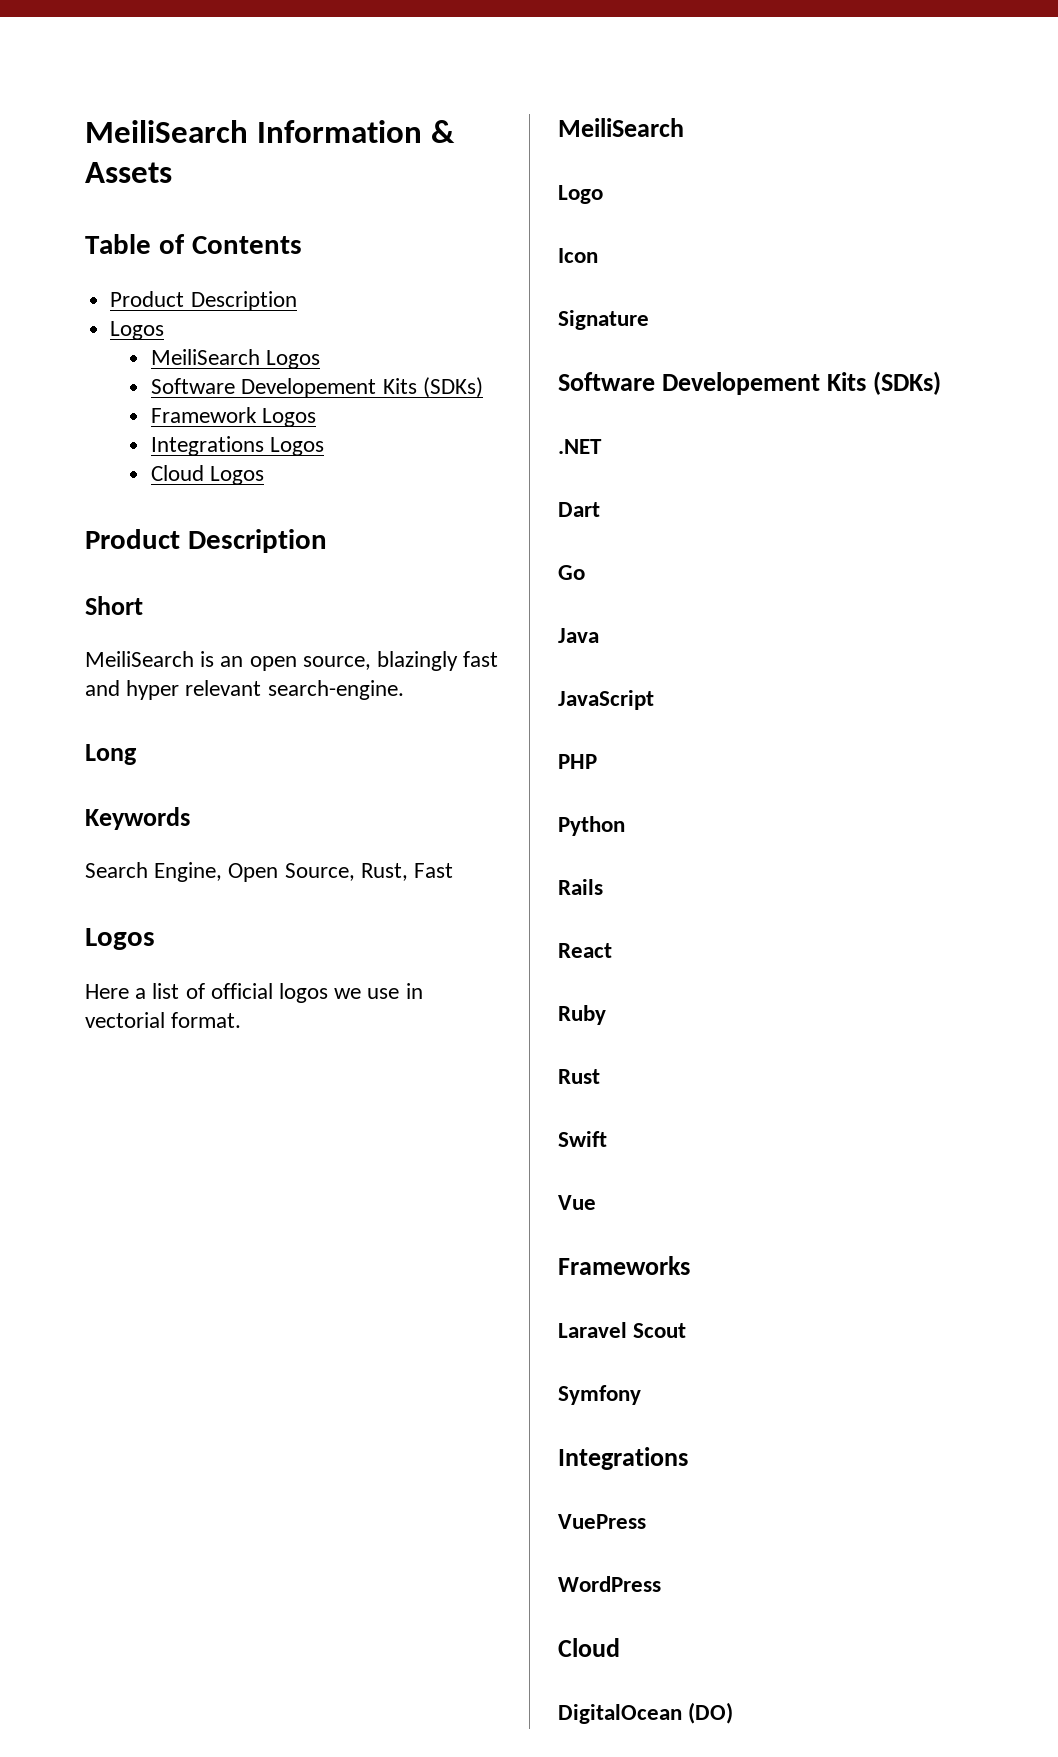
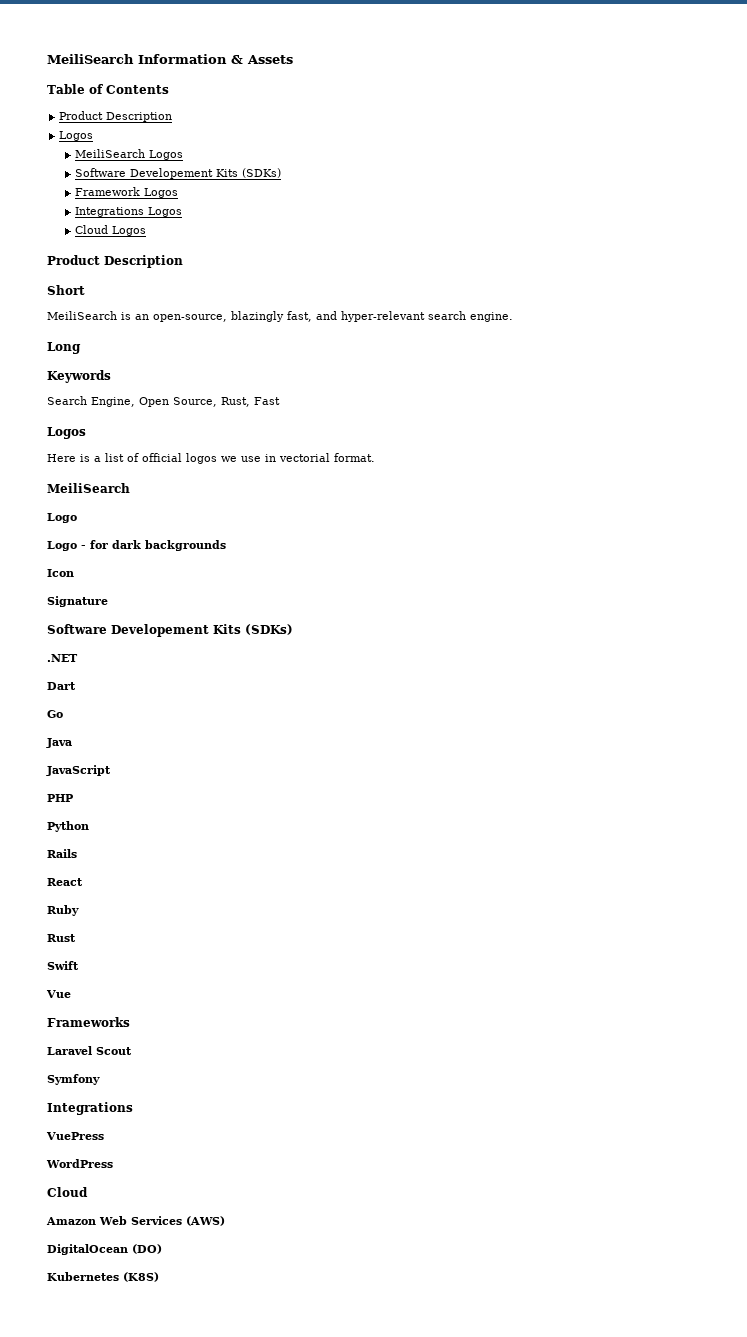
[249,651,499,671] [85,680,404,700] open source, blazingly fast and hyper relevant search-engine. -> [153,311,513,322] open-source, blazingly fast, and hyper-relevant search engine.
(129, 991) none -> [80,454,90,462] is
(603, 194) none -> [47,540,226,551] // Logo - for dark backgrounds
(620, 1647) none -> [46,1216,225,1226] // Amazon Web Services (AWS)
(734, 1713) none -> [47,1272,159,1282] // Kubernetes (K8S)

